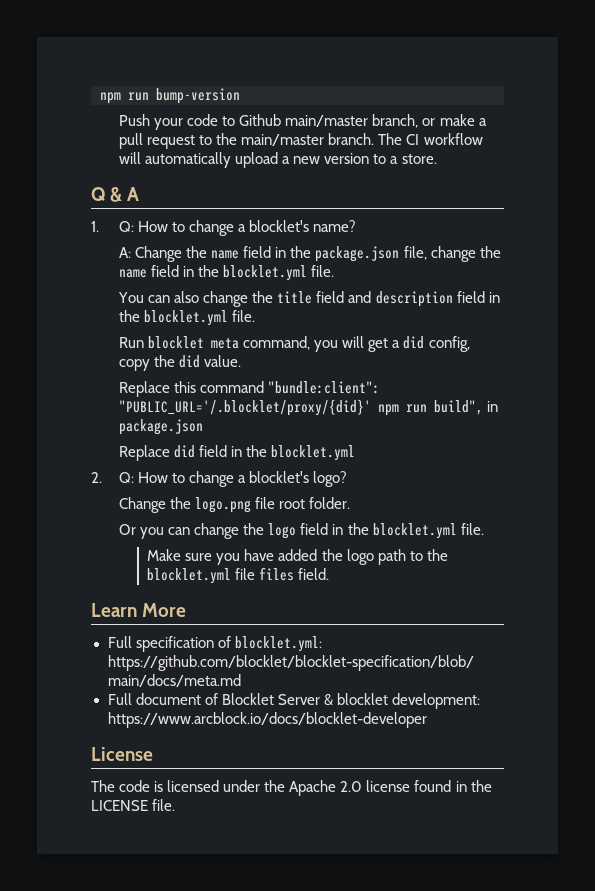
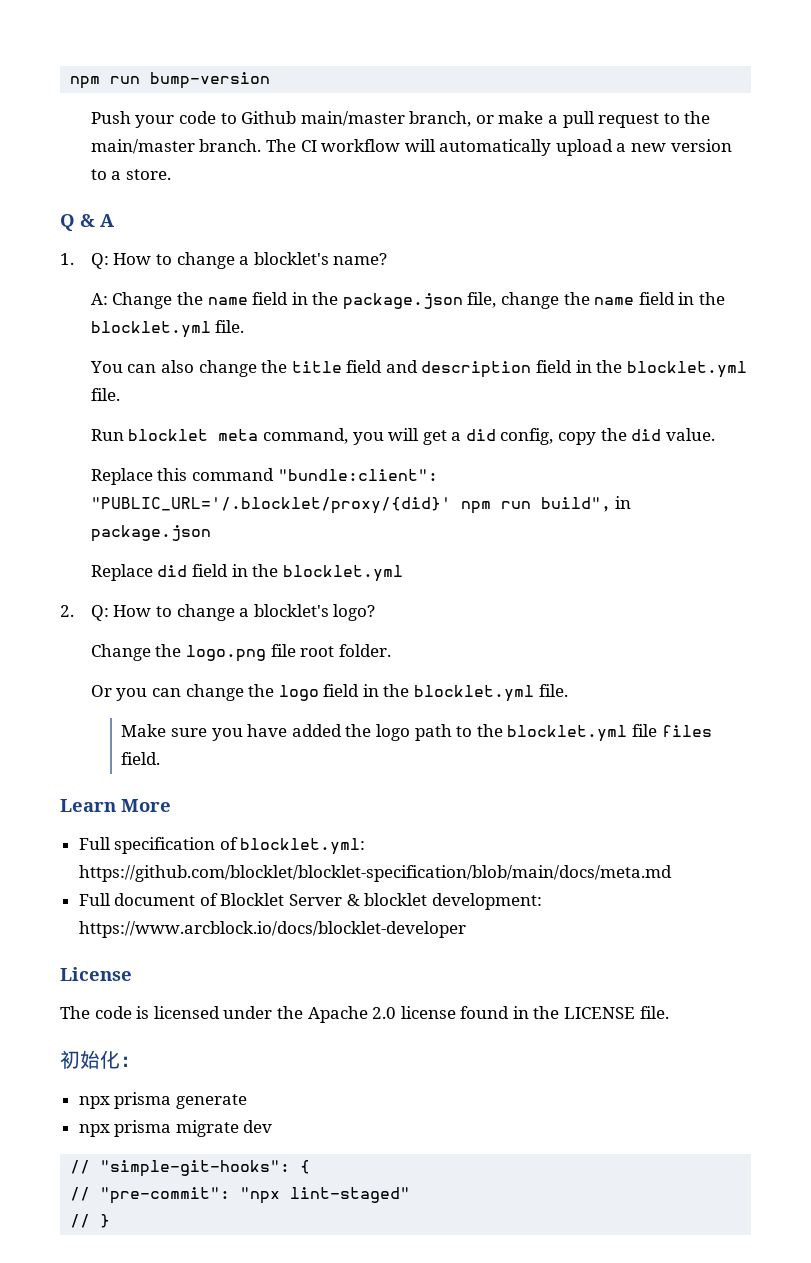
(176, 805) none -> [60,1050,140,1069] [78,1092,247,1109] [78,1120,273,1137] [70,1160,311,1177] [70,1187,411,1204] [70,1214,111,1228] // 初始化： // npx prisma generate // npx prisma migrate dev // // "simple-git-hooks": { // // "pre-commit": "npx lint-staged" // // }

